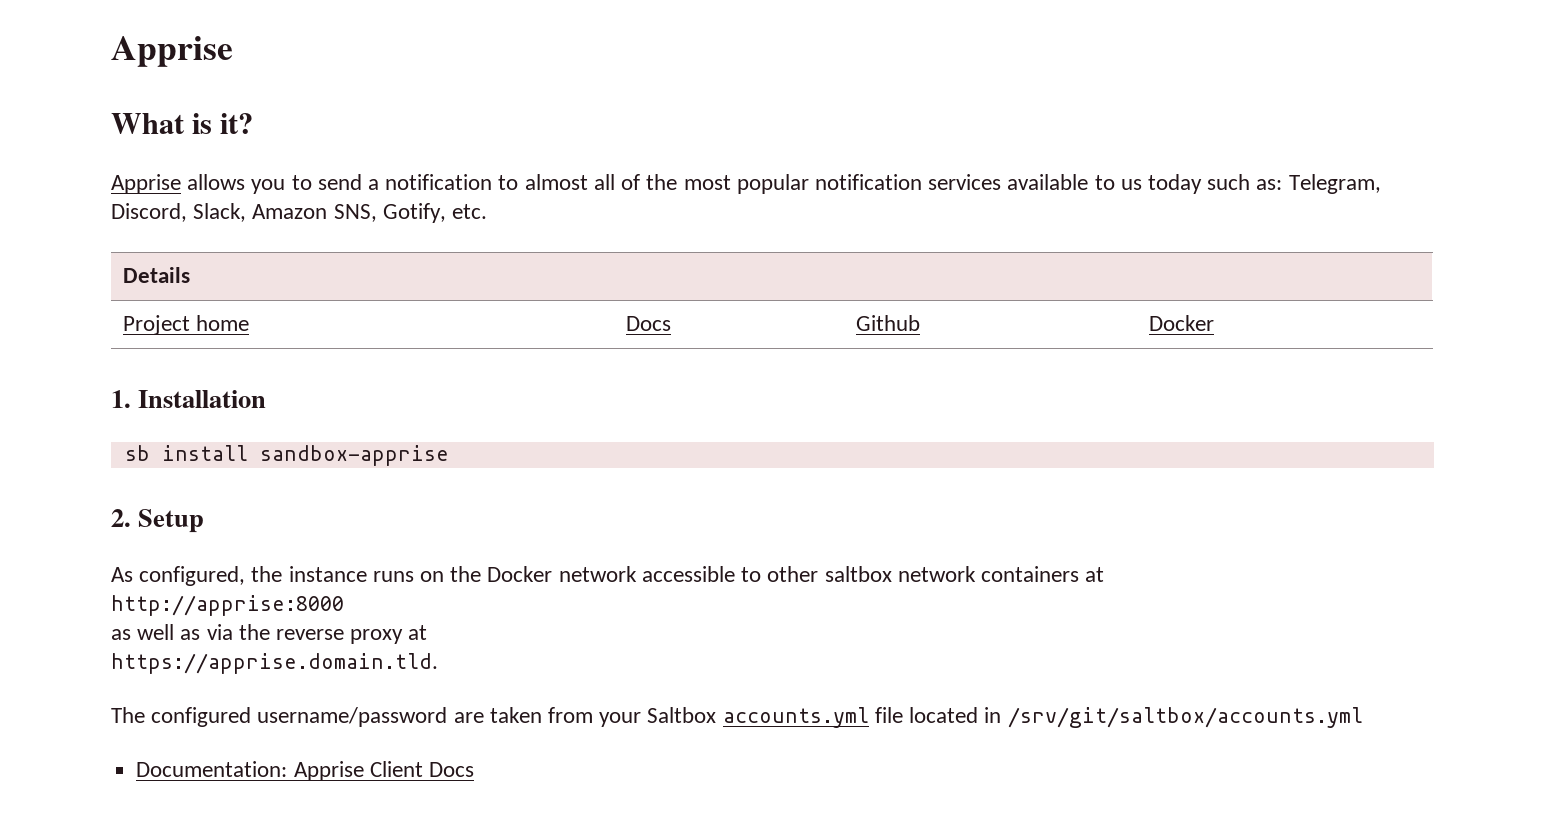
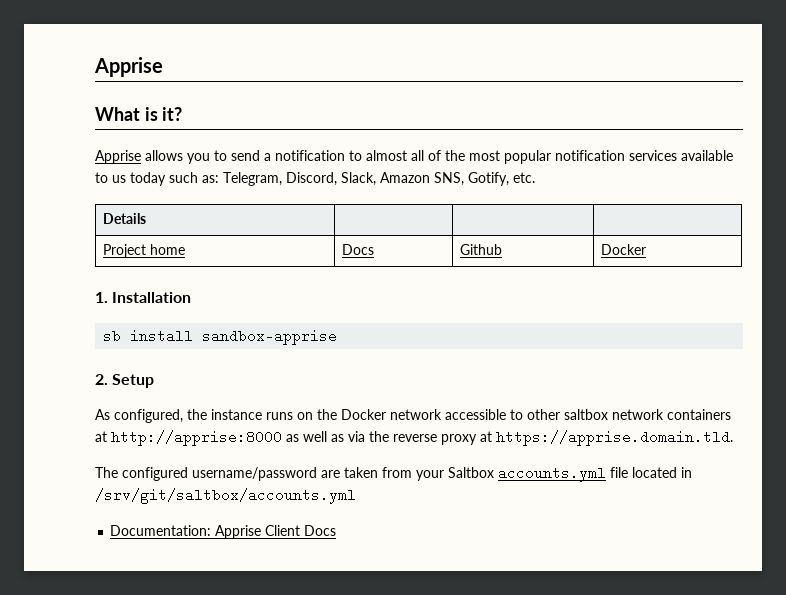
(1105, 574) // -> (107, 436) none
(344, 605) // -> (282, 438) none
(428, 632) // -> (492, 436) none

